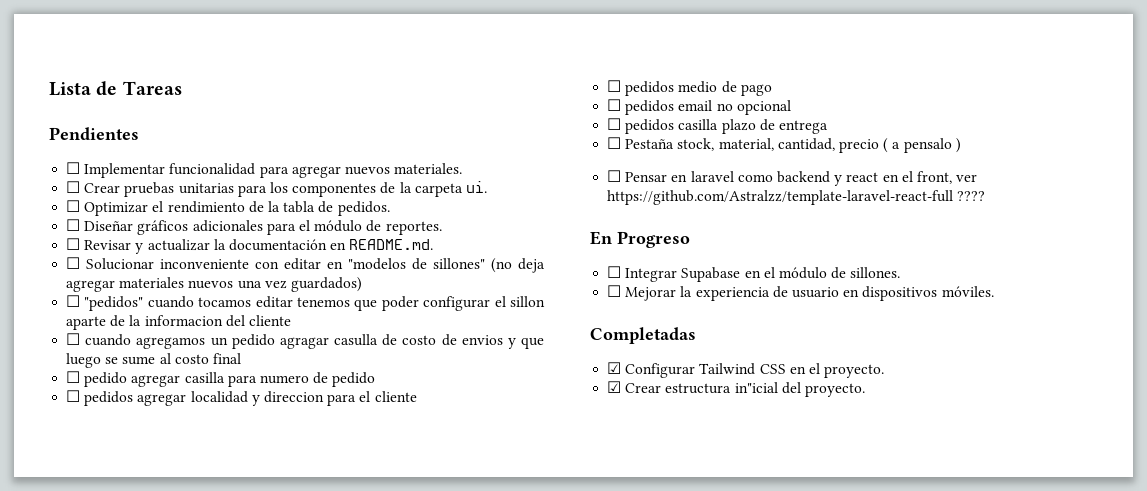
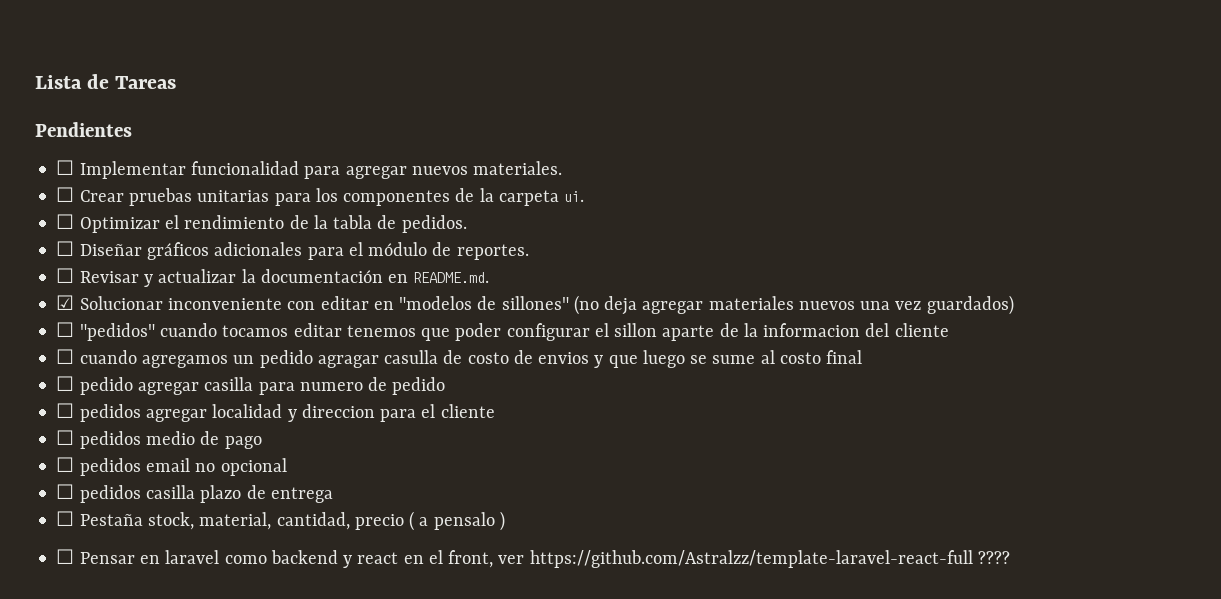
[66,257,81,269] ☐ -> [56,295,75,310] ☑
[590,231,690,248] [607,266,901,282] [607,285,994,301] [590,327,696,344] [607,362,885,378] [607,381,865,397] // En Progreso // ☐ Integrar Supabase en el módulo de sillones. // ☐ Mejorar la experiencia de usuario en dispositivos móviles. // Completadas // ☑ Configurar Tailwind CSS en el proyecto. // ☑ Crear estructura in"icial del proyecto. -> (1010, 557) none

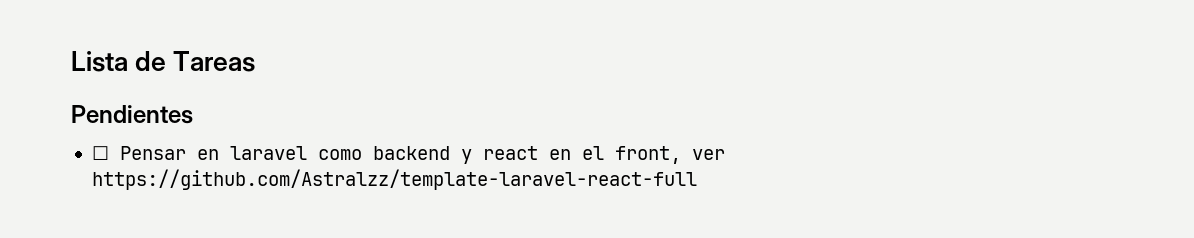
[56,160,563,179] [56,187,585,206] [56,214,467,233] [56,241,529,260] [56,268,490,287] [56,295,1014,315] [56,322,949,341] [56,349,863,368] [56,376,446,395] [56,403,495,422] [56,430,262,449] [56,457,287,476] [56,484,333,503] [56,511,505,531] // ☐ Implementar funcionalidad para agregar nuevos materiales. // ☐ Crear pruebas unitarias para los componentes de la carpeta ui. // ☐ Optimizar el rendimiento de la tabla de pedidos. // ☐ Diseñar gráficos adicionales para el módulo de reportes. // ☐ Revisar y actualizar la documentación en README.md. // ☑ Solucionar inconveniente con editar en "modelos de sillones" (no deja agregar materiales nuevos una vez guardados) // ☐ "pedidos" cuando tocamos editar tenemos que poder configurar el sillon aparte de la informacion del cliente // ☐ cuando agregamos un pedido agragar casulla de costo de envios y que luego se sume al costo final // ☐ pedido agregar casilla para numero de pedido // ☐ pedidos agregar localidad y direccion para el cliente // ☐ pedidos medio de pago // ☐ pedidos email no opcional // ☐ pedidos casilla plazo de entrega // ☐ Pestaña stock, material, cantidad, precio ( a pensalo ) -> (193, 114) none
[977,551,1010,564] ???? -> (697, 179) none

